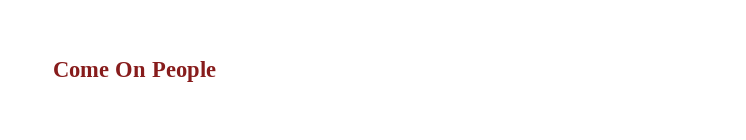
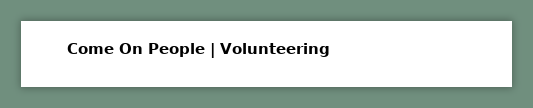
(217, 71) none -> [210,43,330,58] | Volunteering

